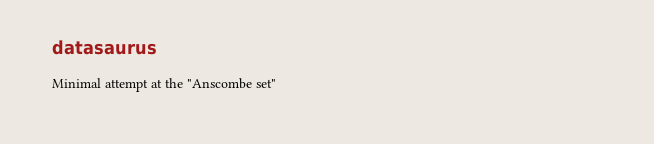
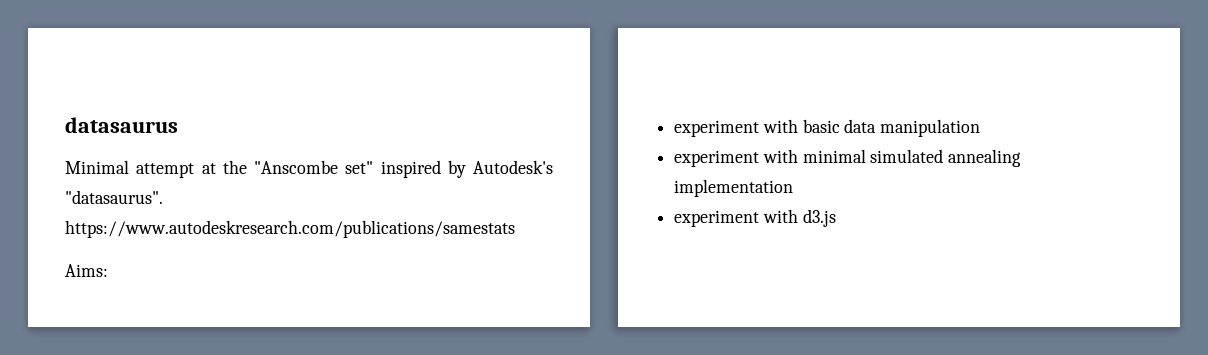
(276, 83) none -> [380,160,553,178] [65,190,163,204] [65,220,515,238] [65,264,108,277] [674,119,981,137] [674,149,1022,167] [674,179,794,197] [674,209,836,227] inspired by Autodesk's "datasaurus". https://www.autodeskresearch.com/publications/samestats // Aims: // experiment with basic data manipulation // experiment with minimal simulated annealing implementation // experiment with d3.js

